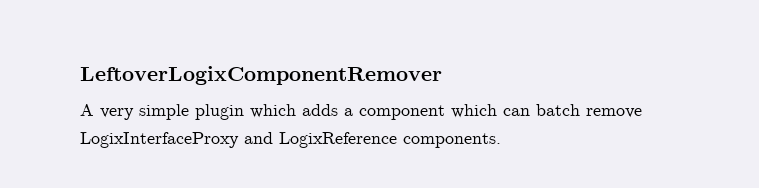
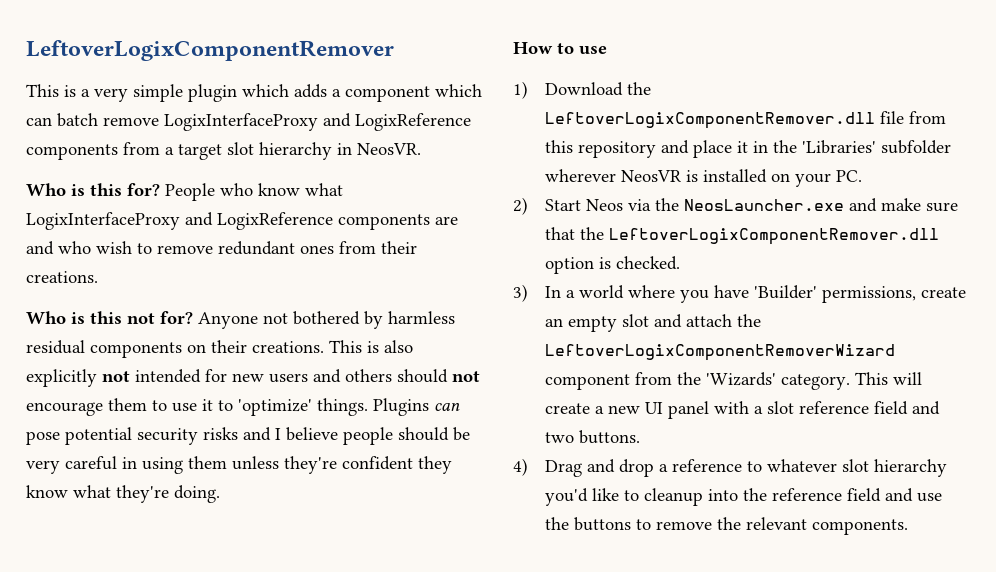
[80,104,94,116] A -> [26,84,90,97] This is a
(397, 140) none -> [26,142,421,160] [26,183,343,201] [26,212,458,230] [26,241,417,255] [26,271,98,283] [26,311,455,329] [26,340,413,358] [26,369,480,387] [26,398,460,416] [26,427,470,445] [26,456,452,474] [26,485,220,503] [513,42,607,55] [513,81,652,99] [545,111,947,129] [545,140,952,158] [545,169,863,187] [513,197,959,215] [545,227,940,245] [545,256,681,274] [513,284,967,303] [545,314,762,332] [545,344,896,361] [545,372,923,390] [545,401,941,419] [545,430,641,444] [513,458,948,477] [545,488,943,506] [545,517,808,531] components from a target slot hierarchy in NeosVR. // Who is this for? People who know what LogixInterfaceProxy and LogixReference components are and who wish to remove redundant ones from their creations. // Who is this not for? Anyone not bothered by harmless residual components on their creations. This is also explicitly not intended for new users and others should not encourage them to use it to 'optimize' things. Plugins can pose potential security risks and I believe people should be very careful in using them unless they're confident they know what they're doing. // How to use // 1) Download the LeftoverLogixComponentRemover.dll file from this repository and place it in the 'Libraries' subfolder wherever NeosVR is installed on your PC. // 2) Start Neos via the NeosLauncher.exe and make sure that the LeftoverLogixComponentRemover.dll option is checked. // 3) In a world where you have 'Builder' permissions, create an empty slot and attach the LeftoverLogixComponentRemoverWizard component from the 'Wizards' category. This will create a new UI panel with a slot reference field and two buttons. // 4) Drag and drop a reference to whatever slot hierarchy you'd like to cleanup into the reference field and use the buttons to remove the relevant

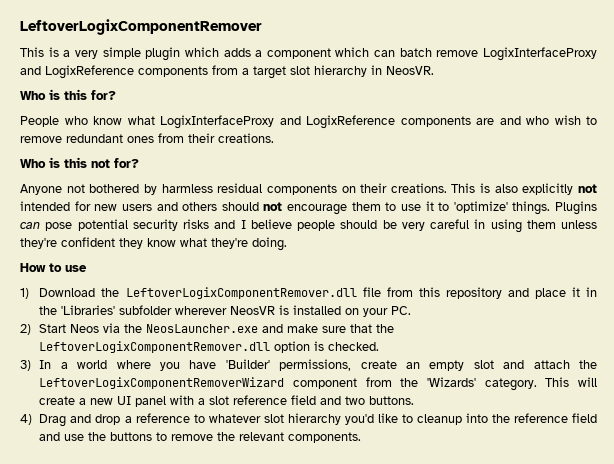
(160, 189) none -> (116, 95) //
(193, 317) none -> (139, 163) //

